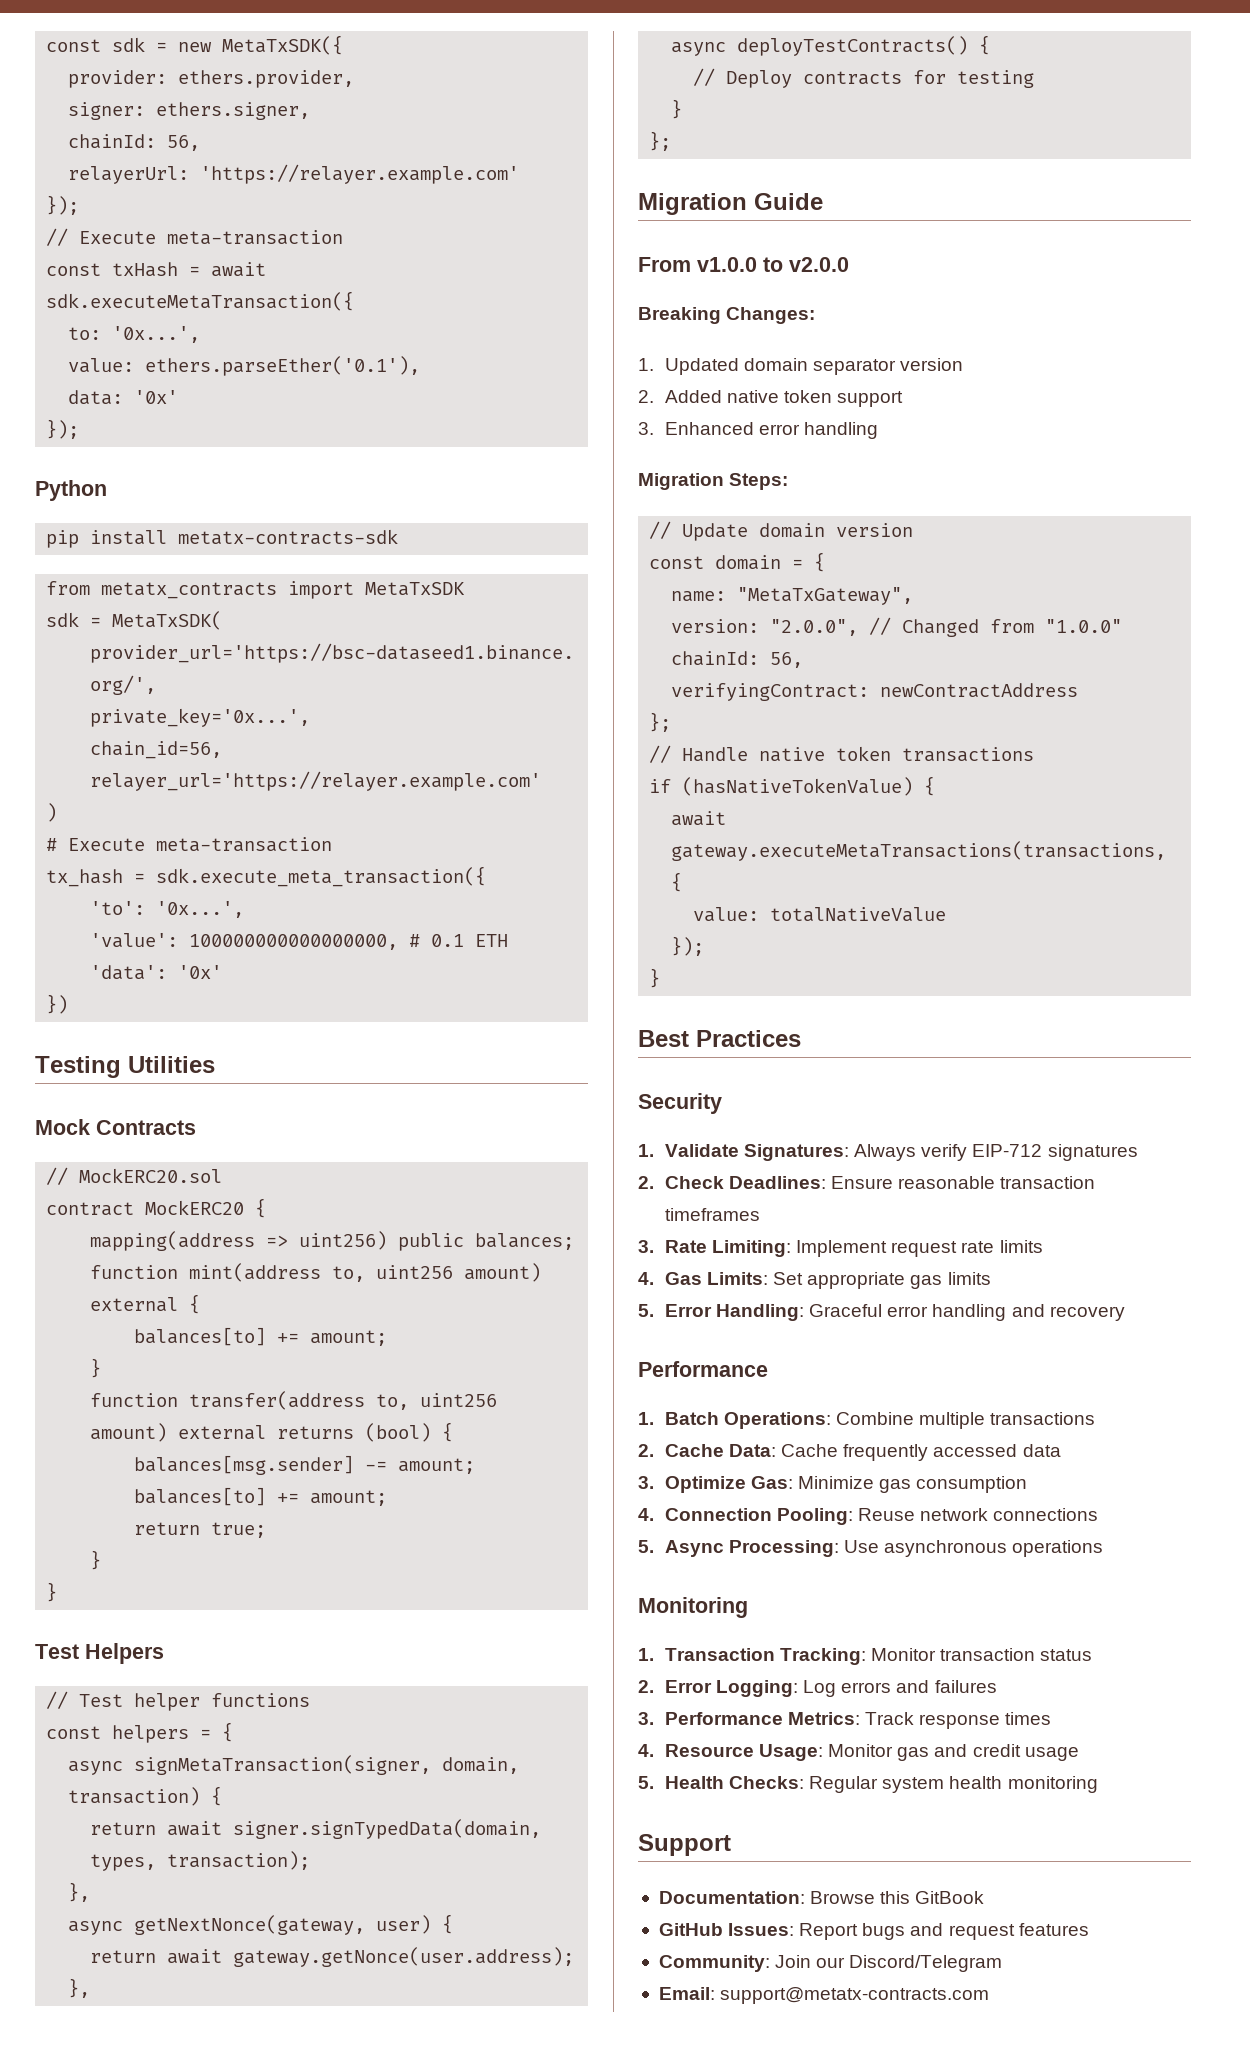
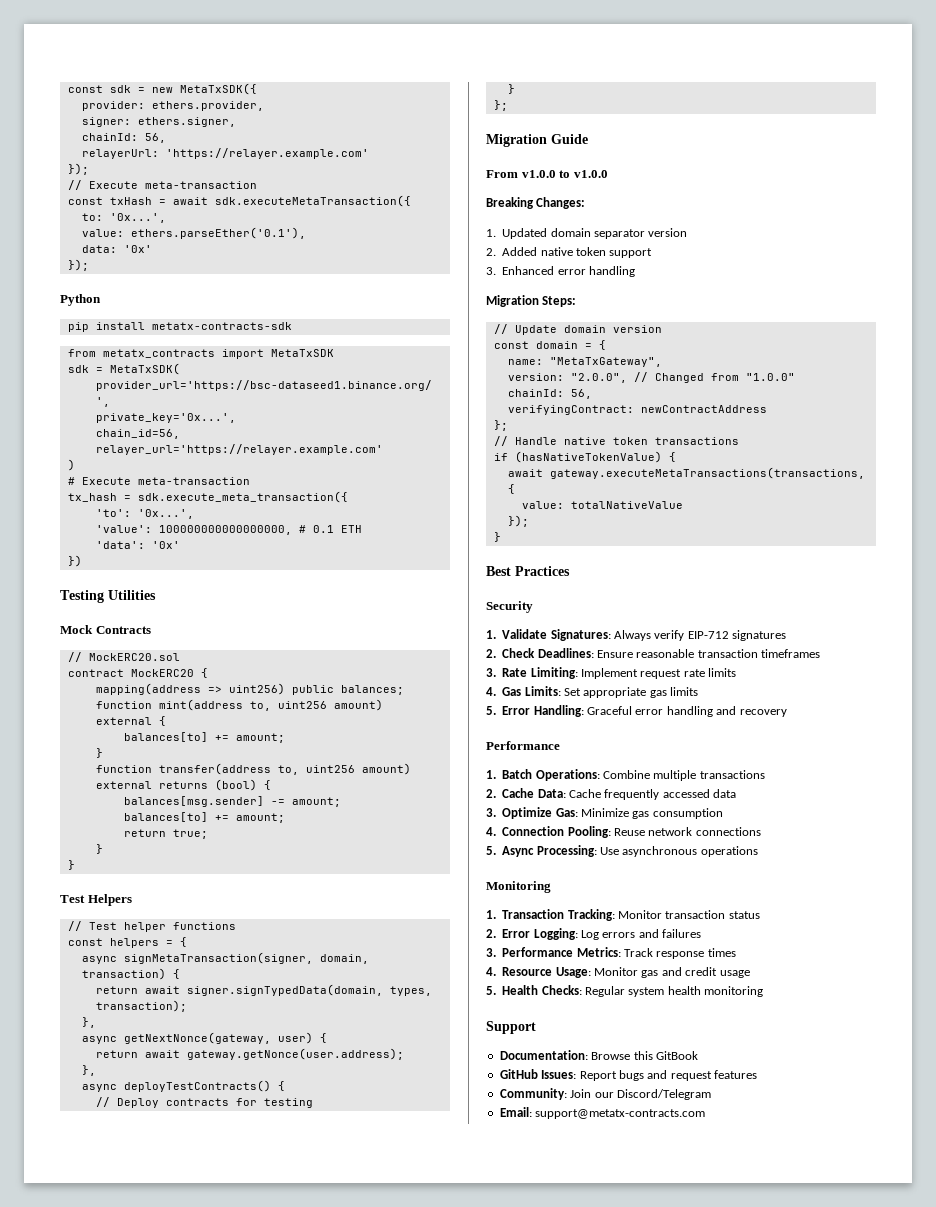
[789,257,849,272] v2.0.0 -> [573,170,608,178] v1.0.0

